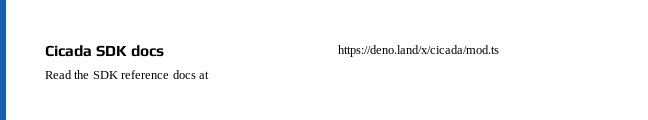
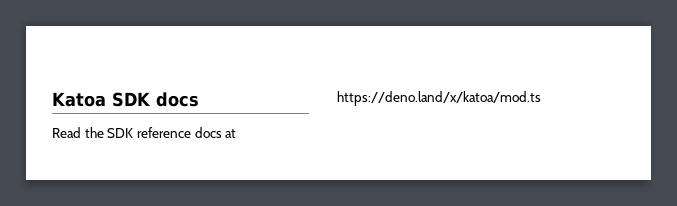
[45,45,92,57] Cicada -> [52,92,106,107] Katoa
[338,45,499,57] https://deno.land/x/cicada/mod.ts -> [337,91,541,106] https://deno.land/x/katoa/mod.ts

